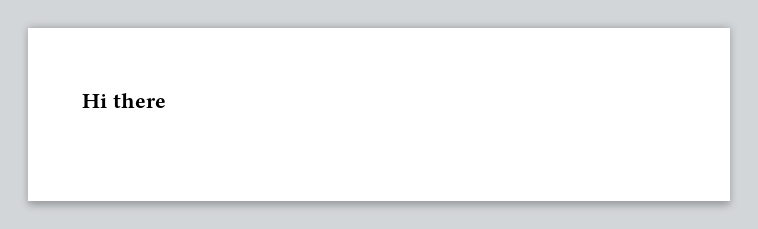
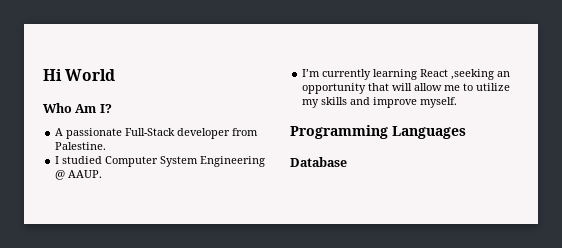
[113,93,166,108] there -> [65,69,116,81] [43,103,112,113] [55,128,259,139] [55,142,107,150] [55,156,266,167] [55,170,103,180] [302,69,511,80] [302,83,511,94] [302,97,458,108] [290,125,466,139] [290,157,347,167] World // Who Am I? // A passionate Full-Stack developer from Palestine. // I studied Computer System Engineering @ AAUP. // I’m currently learning React ,seeking an opportunity that will allow me to utilize my skills and improve myself. // Programming Languages // Database

